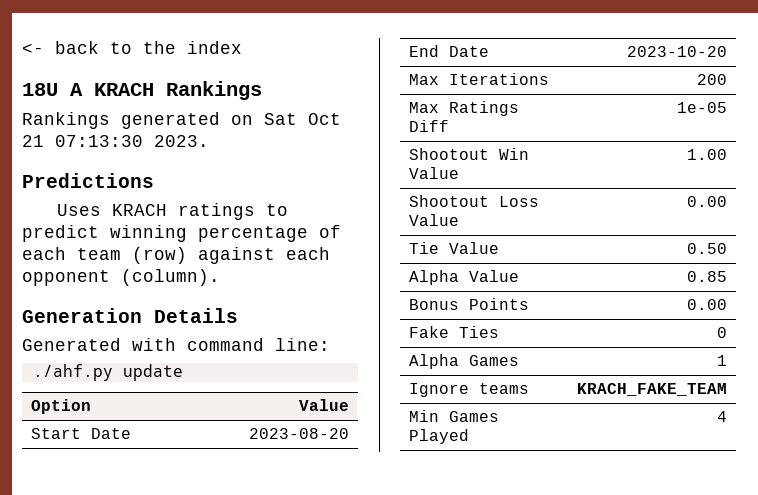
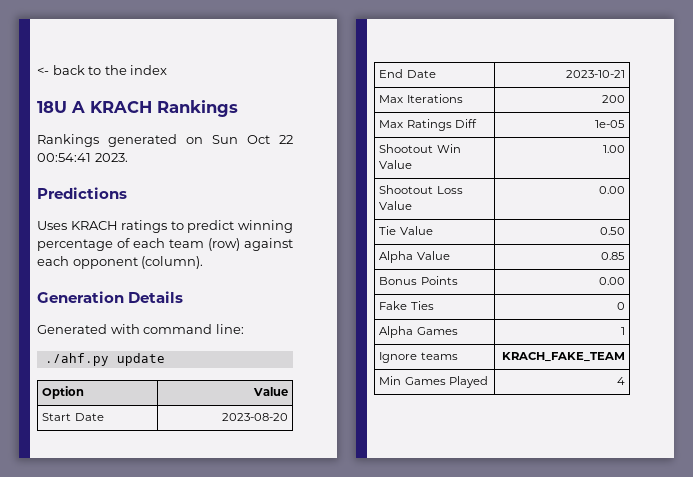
[264,113,341,125] [22,135,143,147] Sat Oct 21 07:13:30 -> [212,135,293,144] [37,153,91,162] Sun Oct 22 00:54:41
[626,46,727,57] 2023-10-20 -> [565,70,625,78] 2023-10-21

